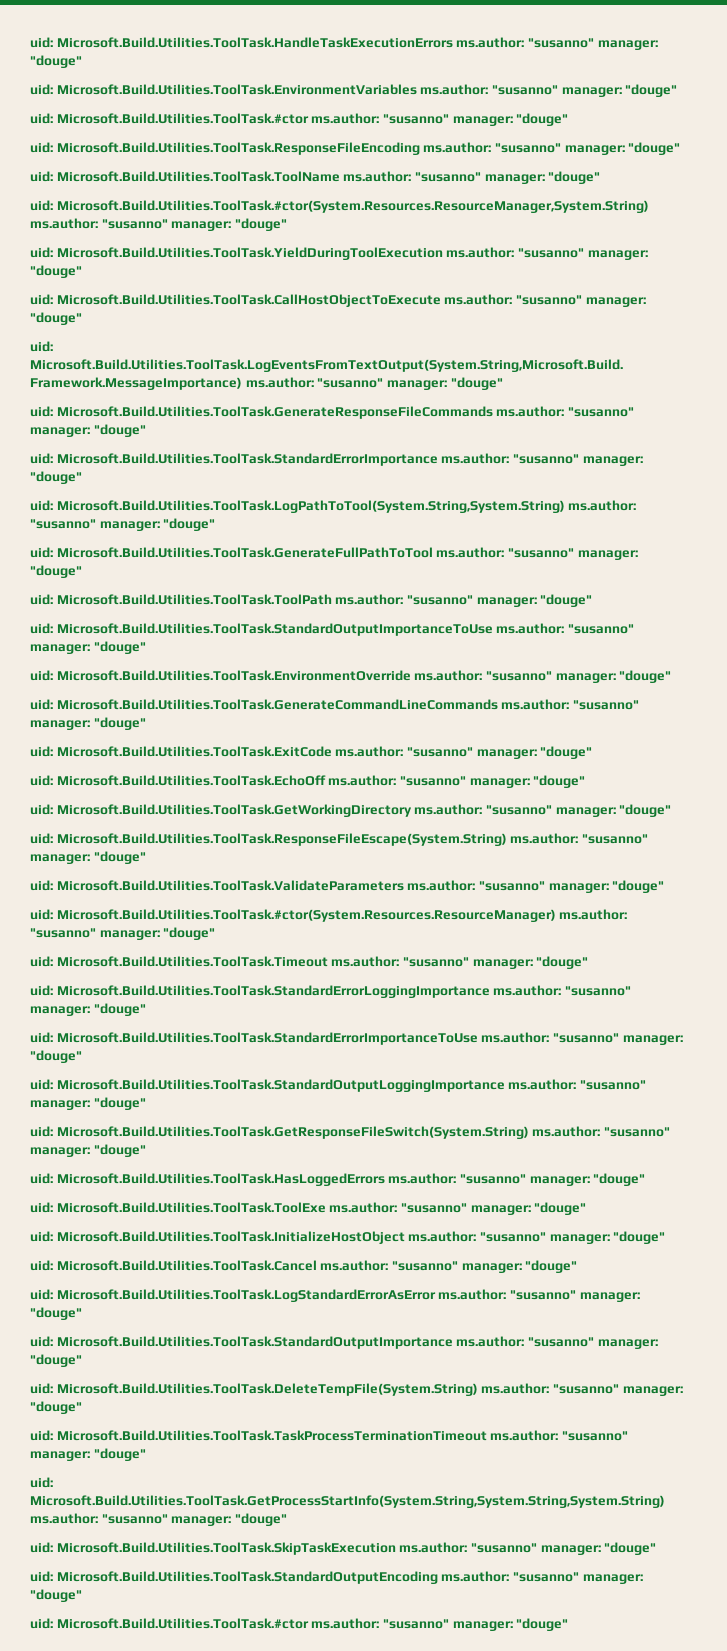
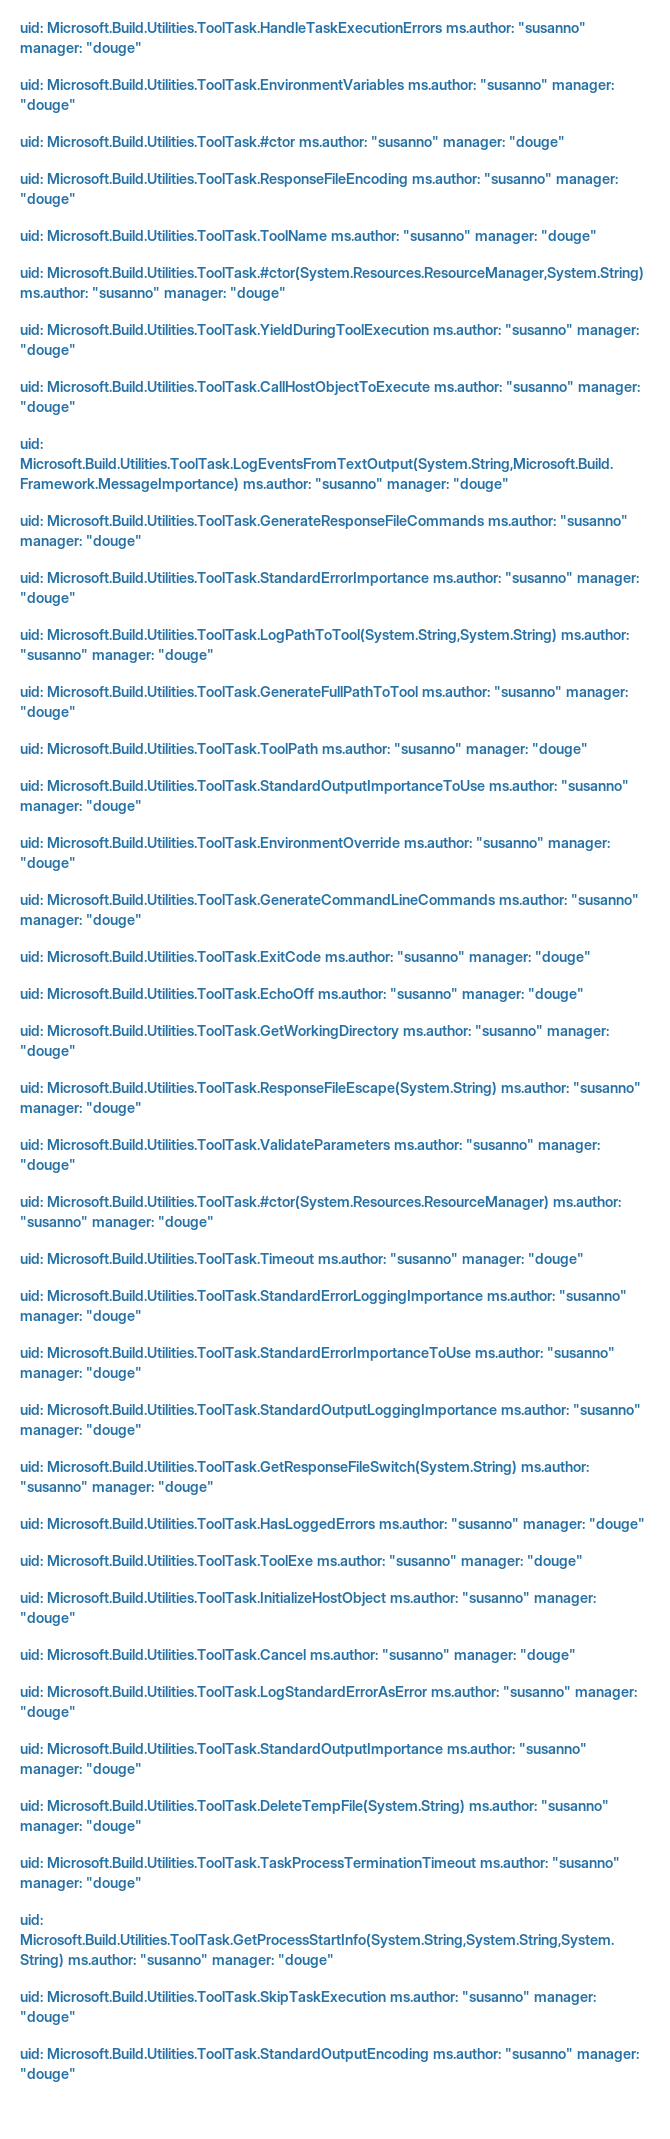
[30,1618,569,1631] // uid: Microsoft.Build.Utilities.ToolTask.#ctor ms.author: "susanno" manager: "douge" -> (76, 2075) none

